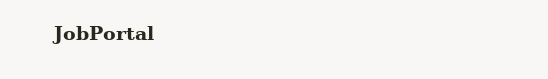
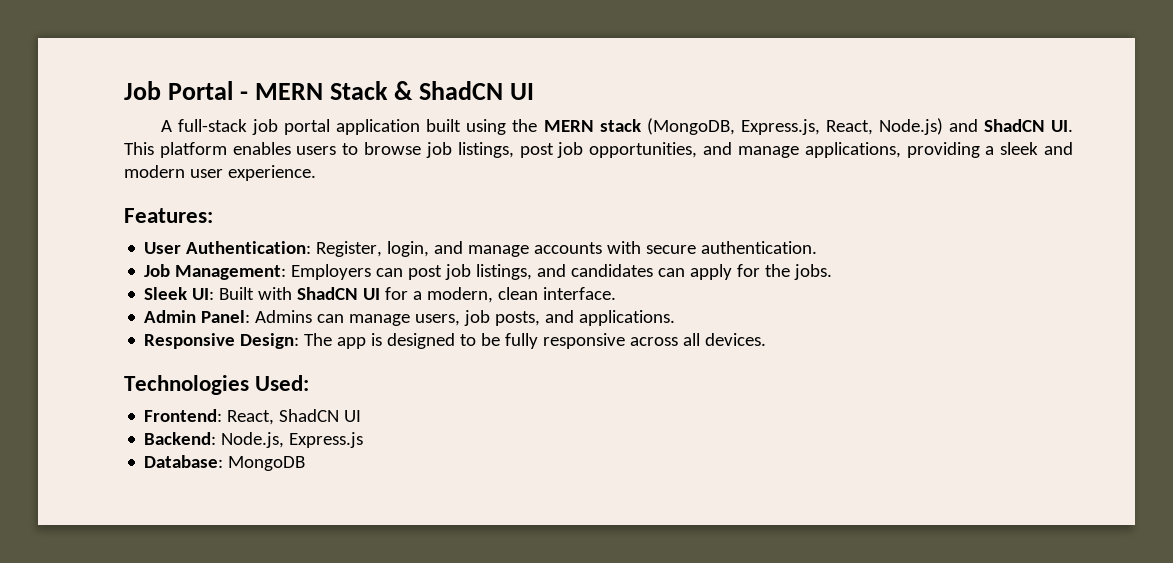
[52,26,154,44] JobPortal -> [124,81,535,100] [161,118,1073,135] [124,142,1074,158] [124,165,316,181] [124,208,213,223] [144,241,818,257] [144,264,833,280] [144,287,617,303] [144,310,676,326] [144,333,767,349] [124,375,310,395] [144,409,362,425] [144,432,364,448] [144,455,306,471] Job Portal - MERN Stack & ShadCN UI // A full-stack job portal application built using the MERN stack (MongoDB, Express.js, React, Node.js) and ShadCN UI. This platform enables users to browse job listings, post job opportunities, and manage applications, providing a sleek and modern user experience. // Features: // User Authentication: Register, login, and manage accounts with secure authentication. // Job Management: Employers can post job listings, and candidates can apply for the jobs. // Sleek UI: Built with ShadCN UI for a modern, clean interface. // Admin Panel: Admins can manage users, job posts, and applications. // Responsive Design: The app is designed to be fully responsive across all devices. // Technologies Used: // Frontend: React, ShadCN UI // Backend: Node.js, Express.js // Database: MongoDB

